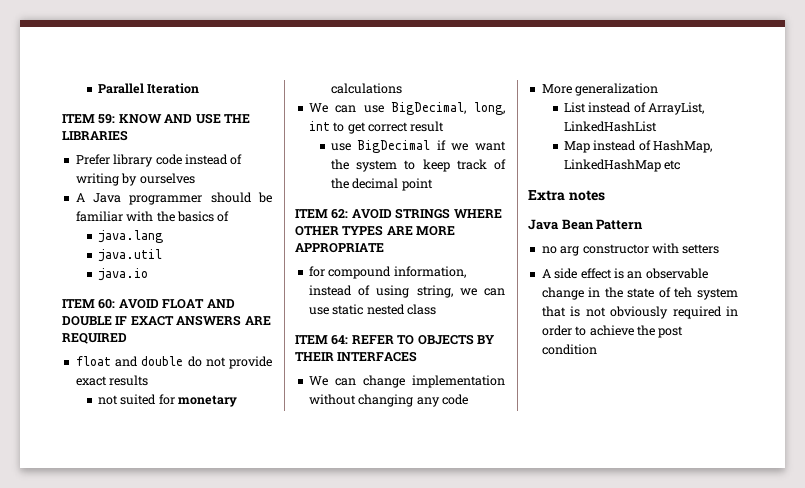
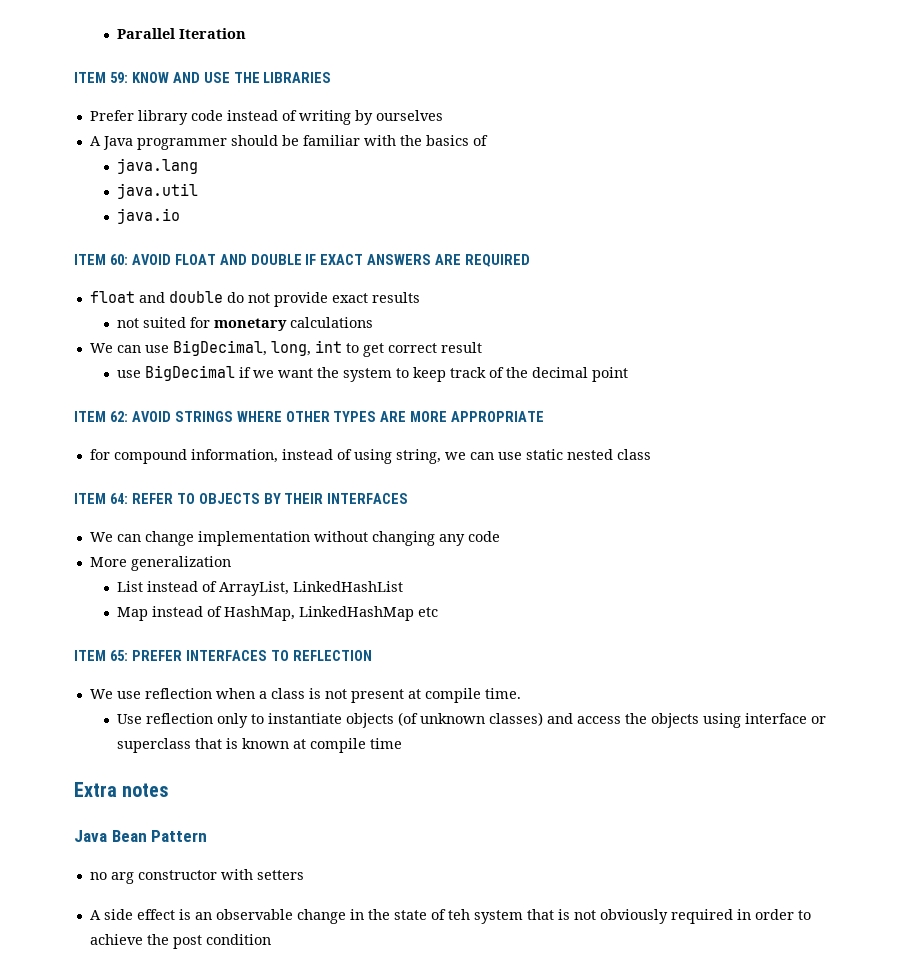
(681, 165) none -> [74,650,372,661] [89,688,521,703] [117,712,827,728] [117,738,403,753] // ITEM 65: PREFER INTERFACES TO REFLECTION // We use reflection when a class is not present at compile time. // Use reflection only to instantiate objects (of unknown classes) and access the objects using interface or superclass that is known at compile time

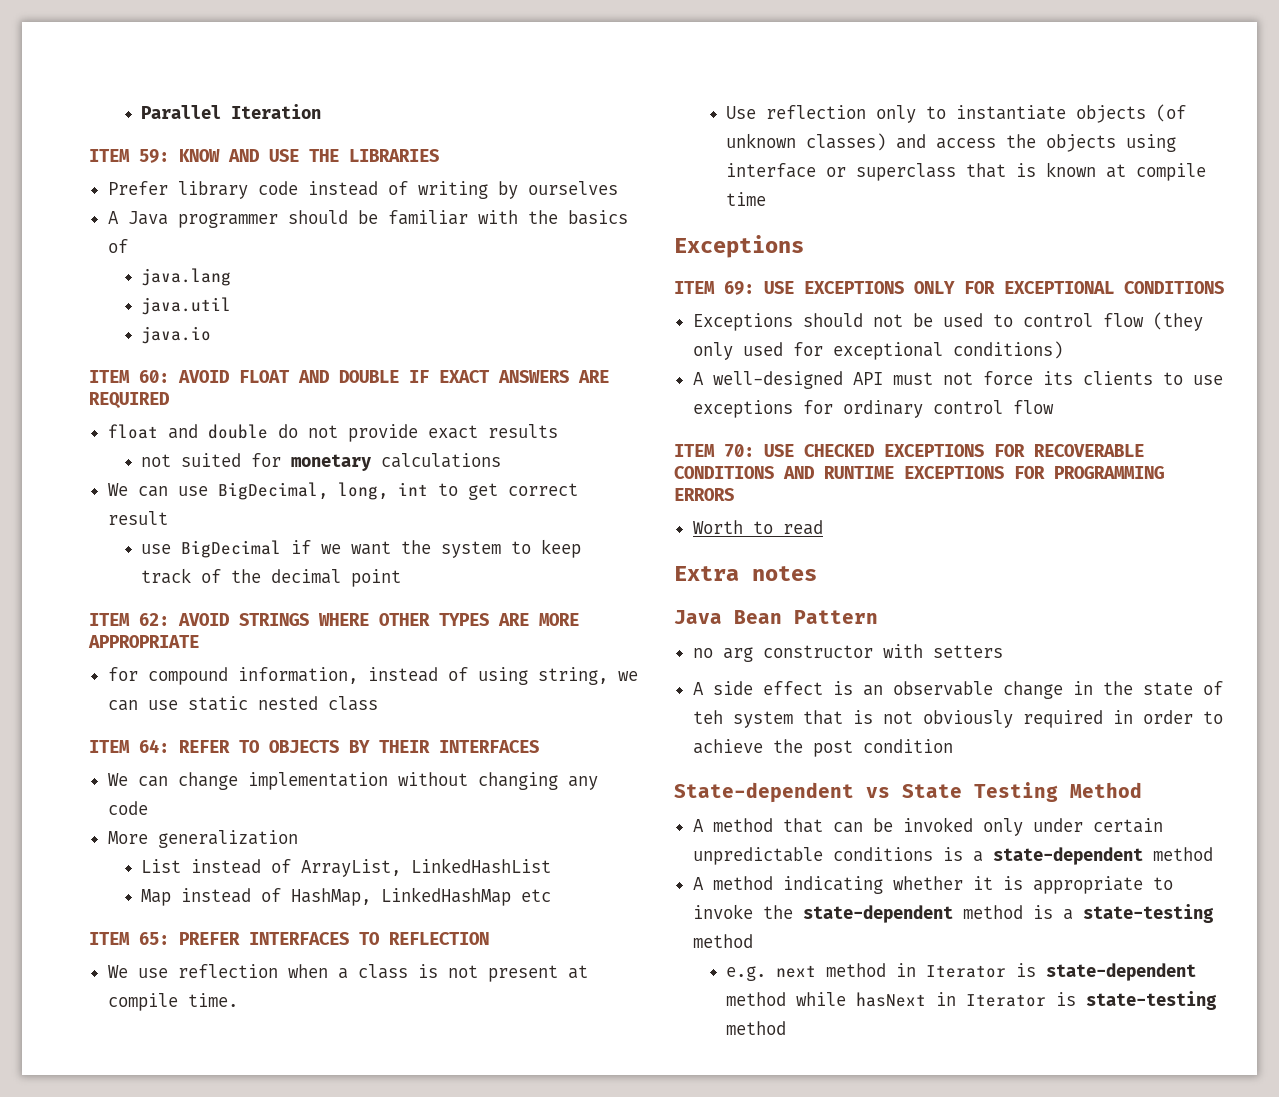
(403, 743) none -> [674,235,804,258] [674,281,1224,295] [692,312,1203,331] [692,341,1063,360] [692,371,1223,389] [692,400,1054,418] [674,444,1144,457] [674,466,1164,479] [674,488,734,501] [692,520,823,535] // Exceptions // ITEM 69: USE EXCEPTIONS ONLY FOR EXCEPTIONAL CONDITIONS // Exceptions should not be used to control flow (they only used for exceptional conditions) // A well-designed API must not force its clients to use exceptions for ordinary control flow // ITEM 70: USE CHECKED EXCEPTIONS FOR RECOVERABLE CONDITIONS AND RUNTIME EXCEPTIONS FOR PROGRAMMING ERRORS // Worth to read
(271, 939) none -> [674,782,1142,803] [692,817,1163,836] [692,847,1213,865] [692,876,1173,894] [692,904,1214,923] [692,934,753,948] [725,963,1196,981] [725,991,1217,1010] [725,1021,786,1035] // State-dependent vs State Testing Method // A method that can be invoked only under certain unpredictable conditions is a state-dependent method // A method indicating whether it is appropriate to invoke the state-dependent method is a state-testing method // e.g. next method in Iterator is state-dependent method while hasNext in Iterator is state-testing method

